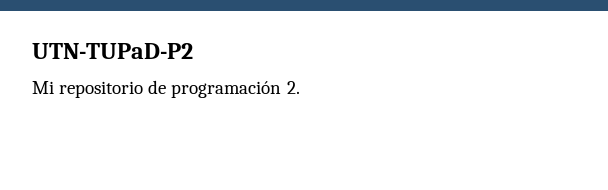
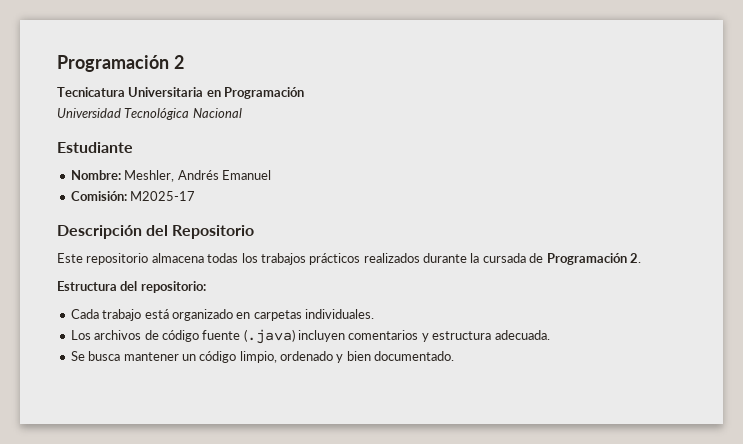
[32,43,193,59] [32,80,300,98] UTN-TUPaD-P2 // Mi repositorio de programación 2. -> [57,55,184,72] [57,87,305,99] [57,108,242,120] [57,142,133,153] [70,170,271,182] [70,191,196,201] [57,225,255,239] [57,253,641,265] [57,281,206,293] [70,309,374,321] [70,329,550,344] [70,351,455,363] Programación 2 // Tecnicatura Universitaria en Programación // Universidad Tecnológica Nacional // Estudiante // Nombre: Meshler, Andrés Emanuel // Comisión: M2025-17 // Descripción del Repositorio // Este repositorio almacena todas los trabajos prácticos realizados durante la cursada de Programación 2. // Estructura del repositorio: // Cada trabajo está organizado en carpetas individuales. // Los archivos de código fuente (.java) incluyen comentarios y estructura adecuada. // Se busca mantener un código limpio, ordenado y bien documentado.

